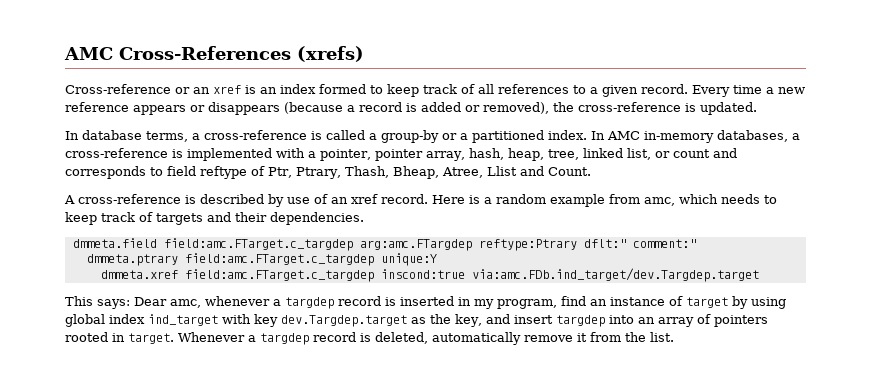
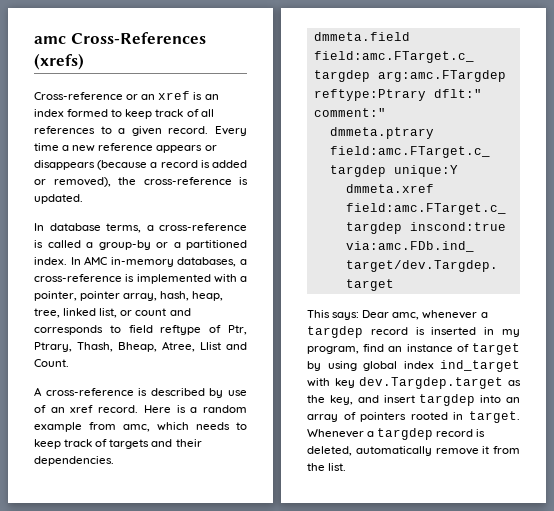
[64,47,113,60] AMC -> [34,36,66,44] amc

